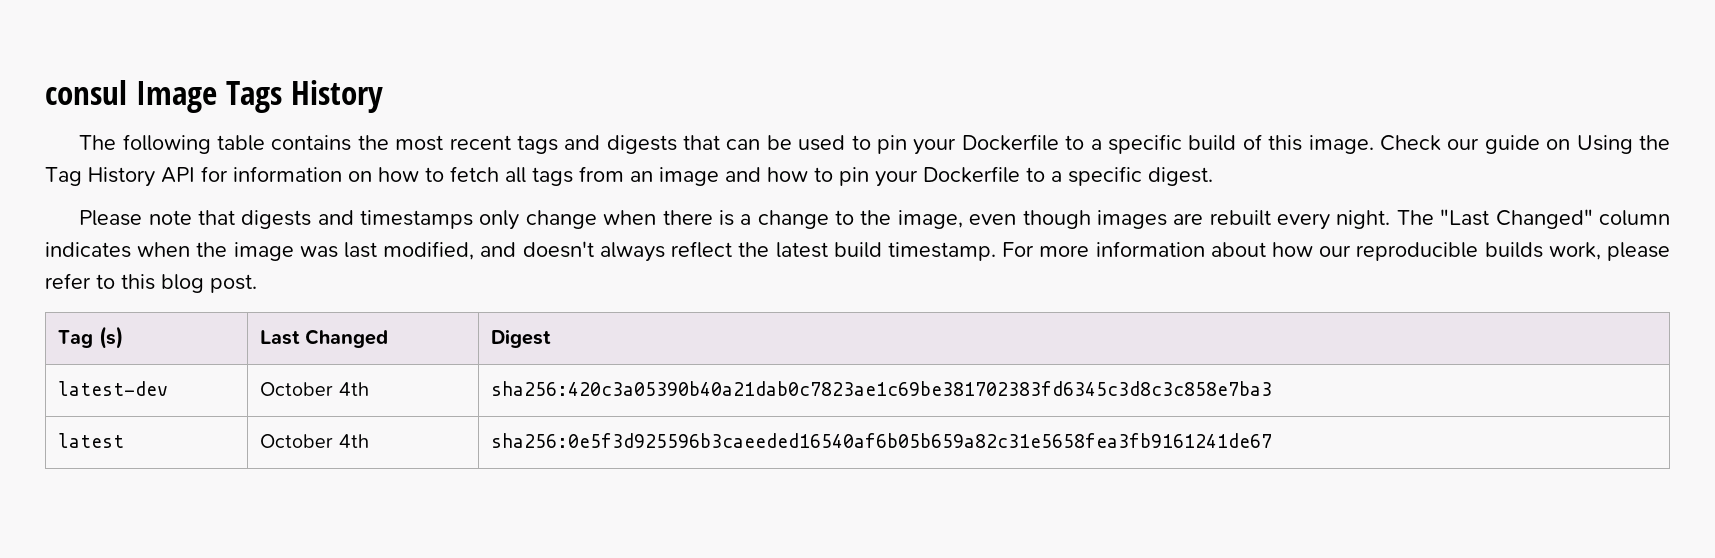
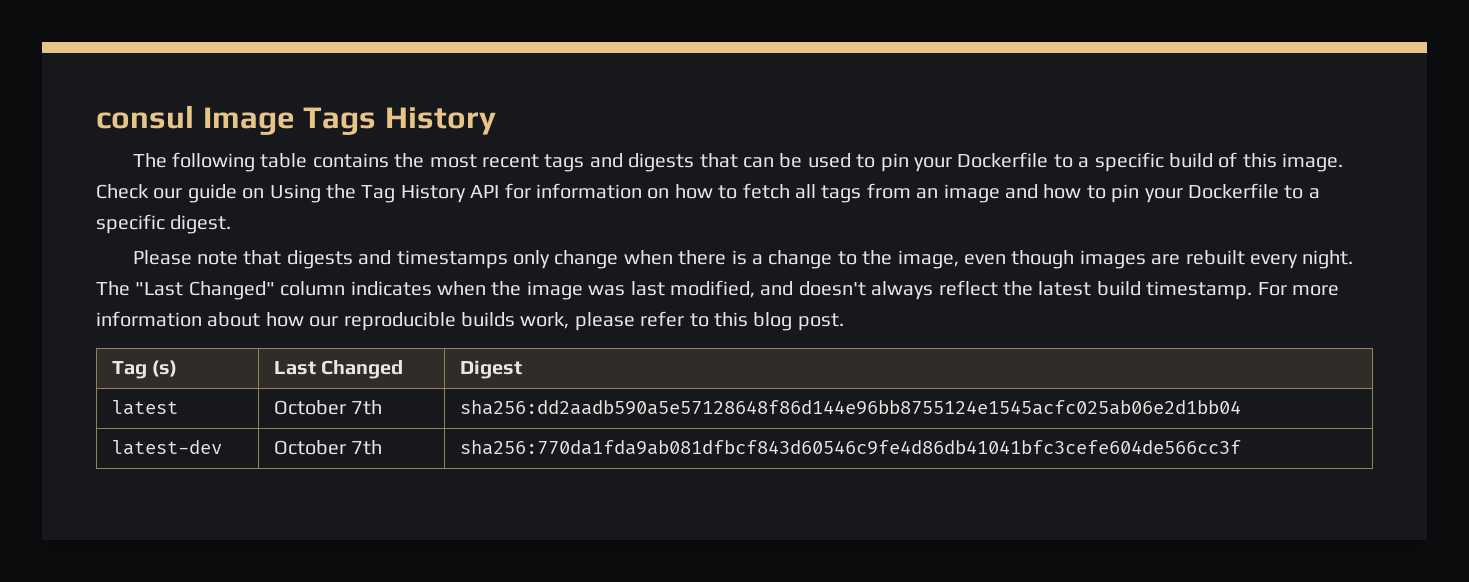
[58,381,169,396] [260,382,369,396] [491,381,1273,396] [58,433,125,448] [260,434,369,448] [491,433,1273,448] latest-dev | October 4th | sha256:420c3a05390b40a21dab0c7823ae1c69be381702383fd6345c3d8c3c858e7ba3 // latest | October 4th | sha256:0e5f3d925596b3caeeded16540af6b05b659a82c31e5658fea3fb9161241de67 -> [111,400,178,415] [273,400,383,415] [459,400,1241,415] [111,440,222,455] [273,440,383,455] [459,440,1241,455] latest | October 7th | sha256:dd2aadb590a5e57128648f86d144e96bb8755124e1545acfc025ab06e2d1bb04 // latest-dev | October 7th | sha256:770da1fda9ab081dfbcf843d60546c9fe4d86db41041bfc3cefe604de566cc3f

